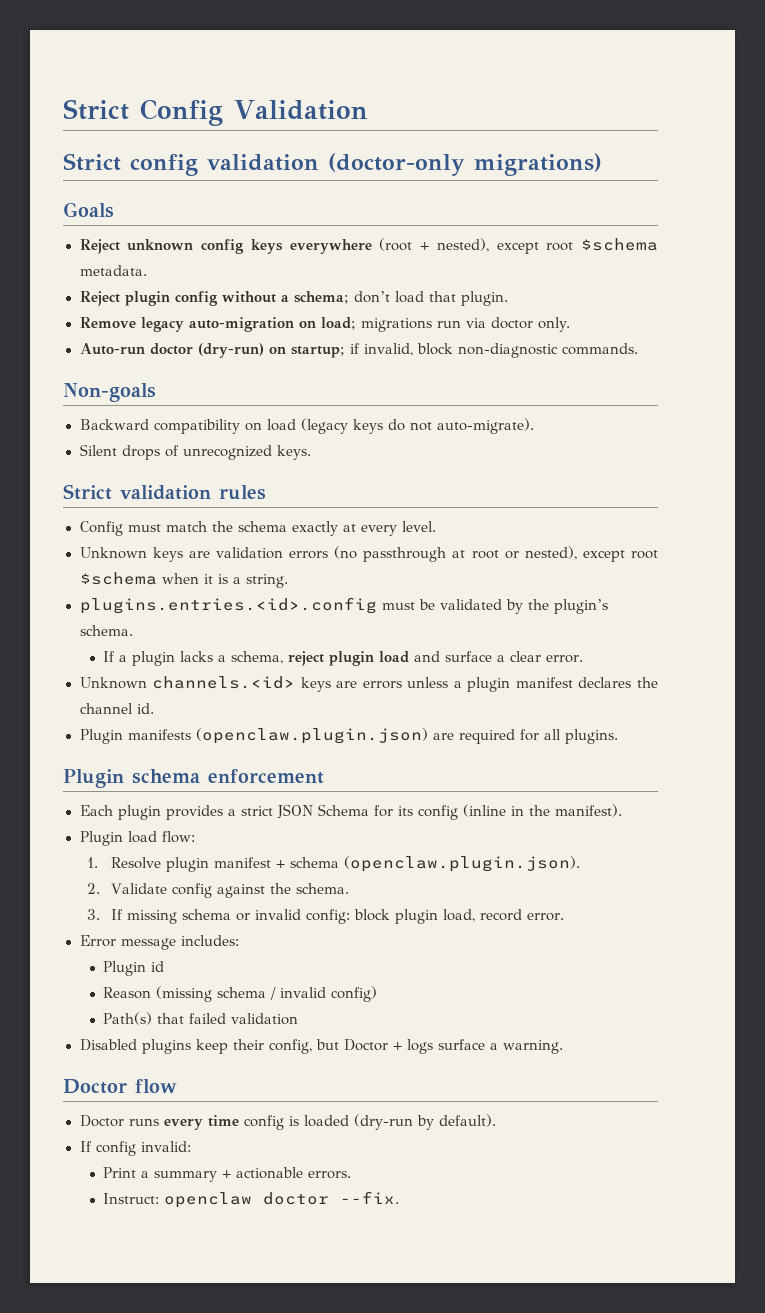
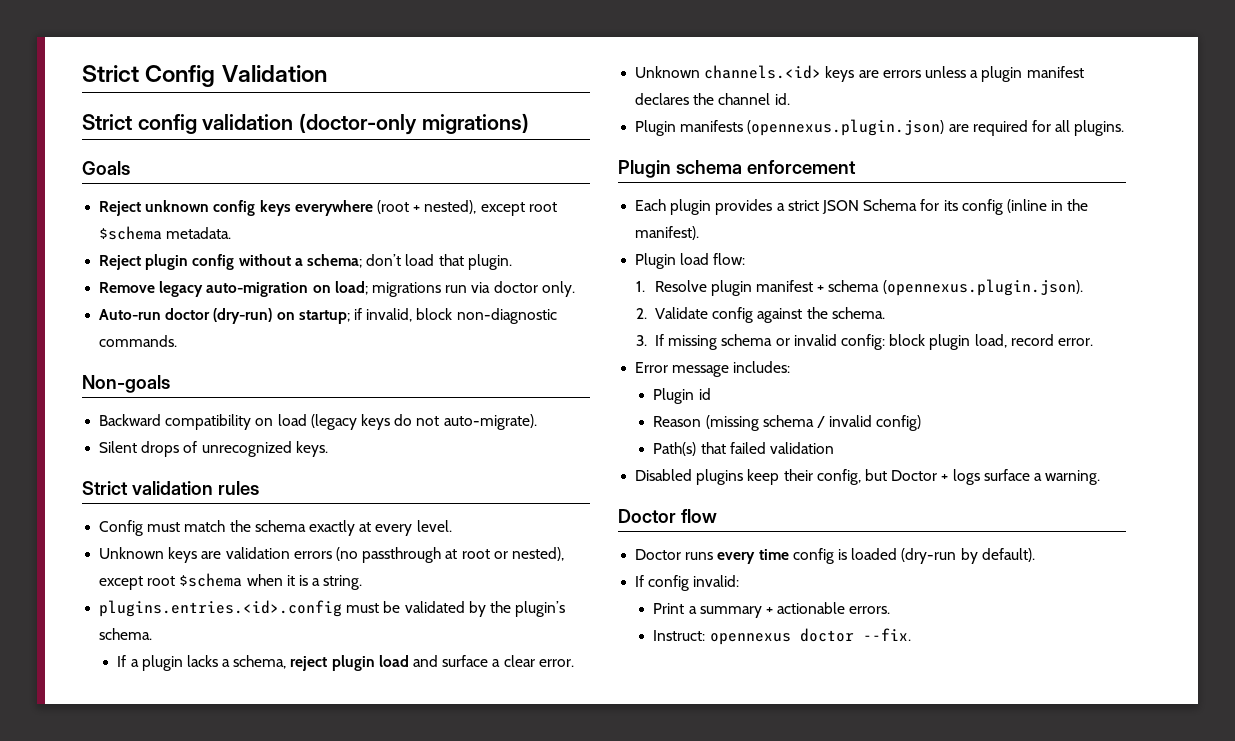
[195,728,428,744] (openclaw.plugin.json) -> [747,119,945,136] (opennexus.plugin.json)
[343,856,580,872] (openclaw.plugin.json). -> [882,279,1083,296] (opennexus.plugin.json).
[164,1192,253,1208] openclaw -> [709,633,791,645] opennexus

